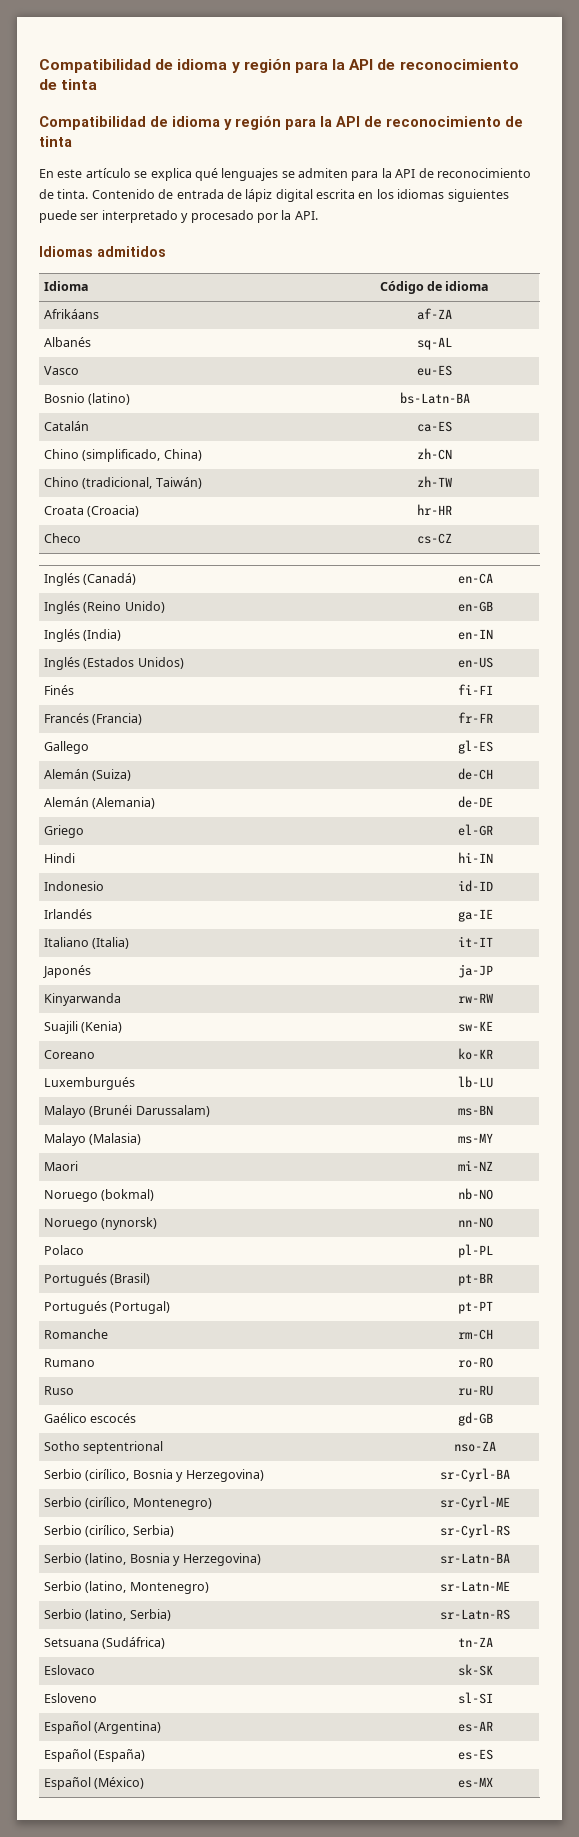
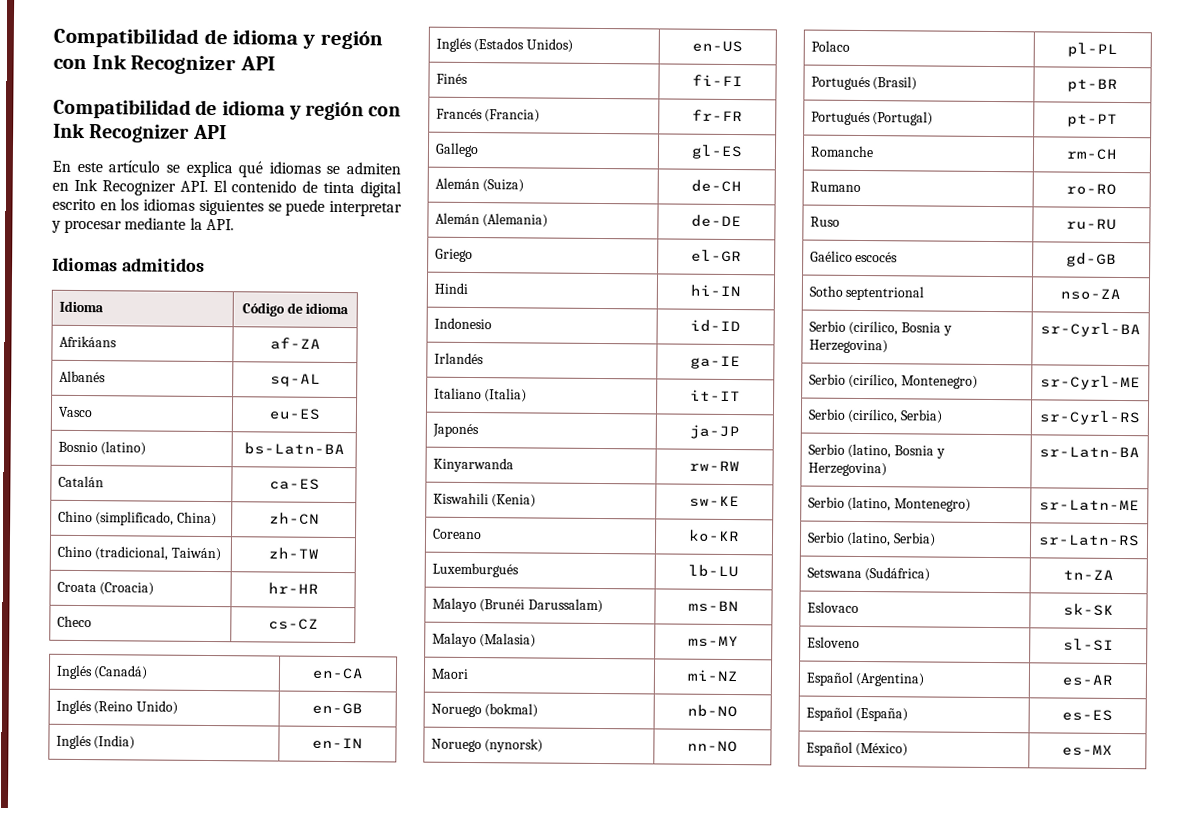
[39,59,519,73] [39,79,98,90] [39,116,523,130] [39,136,72,147] Compatibilidad de idioma y región para la API de reconocimiento de tinta // Compatibilidad de idioma y región para la API de reconocimiento de tinta -> [53,27,383,50] [53,54,277,75] [53,98,402,121] [53,122,227,143] Compatibilidad de idioma y región con Ink Recognizer API // Compatibilidad de idioma y región con Ink Recognizer API
[221,168,279,181] lenguajes -> [268,161,321,174] idiomas
[351,168,531,181] [39,189,509,202] [39,210,278,223] para la API de reconocimiento de tinta. Contenido de entrada de lápiz digital escrita en los idiomas siguientes puede ser interpretado y procesado por -> [52,178,402,198] [52,198,403,217] [51,217,187,234] en Ink Recognizer API. El contenido de tinta digital escrito en los idiomas siguientes se puede interpretar y procesar mediante
[44,1021,79,1034] Suajili -> [432,492,489,505] Kiswahili
[44,1638,100,1647] Setsuana -> [806,567,862,579] Setswana

